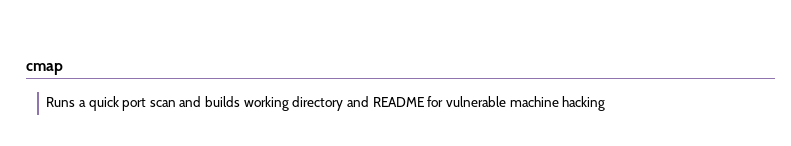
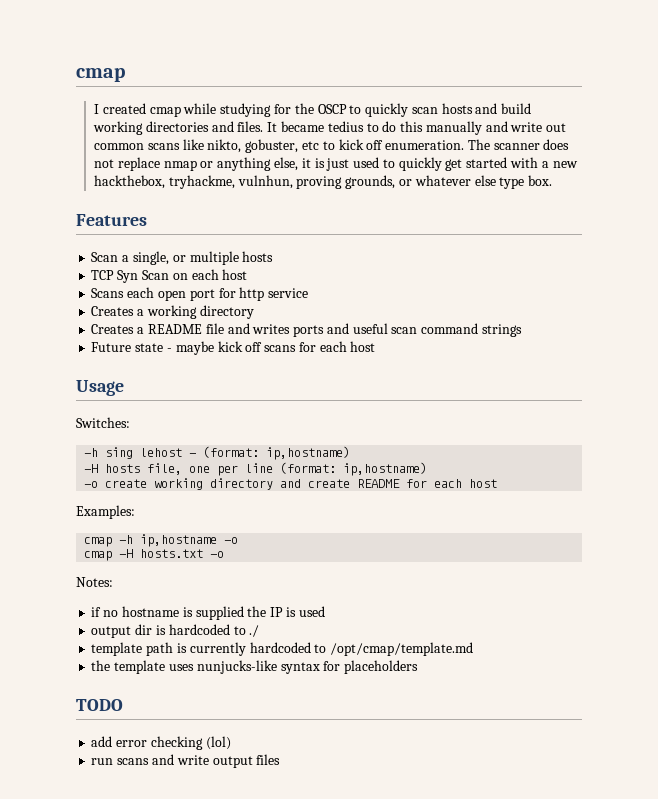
[46,96,241,111] Runs a quick port scan and builds -> [94,103,532,117] [93,121,567,135] [94,139,570,153] [94,157,578,171] [94,175,553,189] [76,214,147,226] [91,251,274,265] [91,269,248,283] [91,287,309,301] [91,305,254,319] [91,323,522,337] [91,341,376,355] [76,380,124,396] [76,417,130,428] [84,446,351,460] [84,462,428,476] [84,479,148,488] I created cmap while studying for the OSCP to quickly scan hosts and build working directories and files. It became tedius to do this manually and write out common scans like nikto, gobuster, etc to kick off enumeration. The scanner does not replace nmap or anything else, it is just used to quickly get started with a new hackthebox, tryhackme, vulnhun, proving grounds, or whatever else type box. // Features // Scan a single, or multiple hosts // TCP Syn Scan on each host // Scans each open port for http service // Creates a working directory // Creates a README file and writes ports and useful scan command strings // Future state - maybe kick off scans for each host // Usage // Switches: // -h sing lehost - (format: ip,hostname) // -H hosts file, one per line (format: ip,hostname) // -o create
(370, 101) none -> [308,479,351,488] create
[445,96,606,111] vulnerable machine hacking -> [434,479,498,488] [76,505,135,519] [84,534,239,547] [84,549,225,561] [76,577,113,587] [91,606,325,620] [91,624,260,638] [91,642,474,656] [91,660,419,674] [76,699,123,711] [91,736,231,750] [91,754,281,768] each host // Examples: // cmap -h ip,hostname -o // cmap -H hosts.txt -o // Notes: // if no hostname is supplied the IP is used // output dir is hardcoded to ./ // template path is currently hardcoded to /opt/cmap/template.md // the template uses nunjucks-like syntax for placeholders // TODO // add error checking (lol) // run scans and write output files

